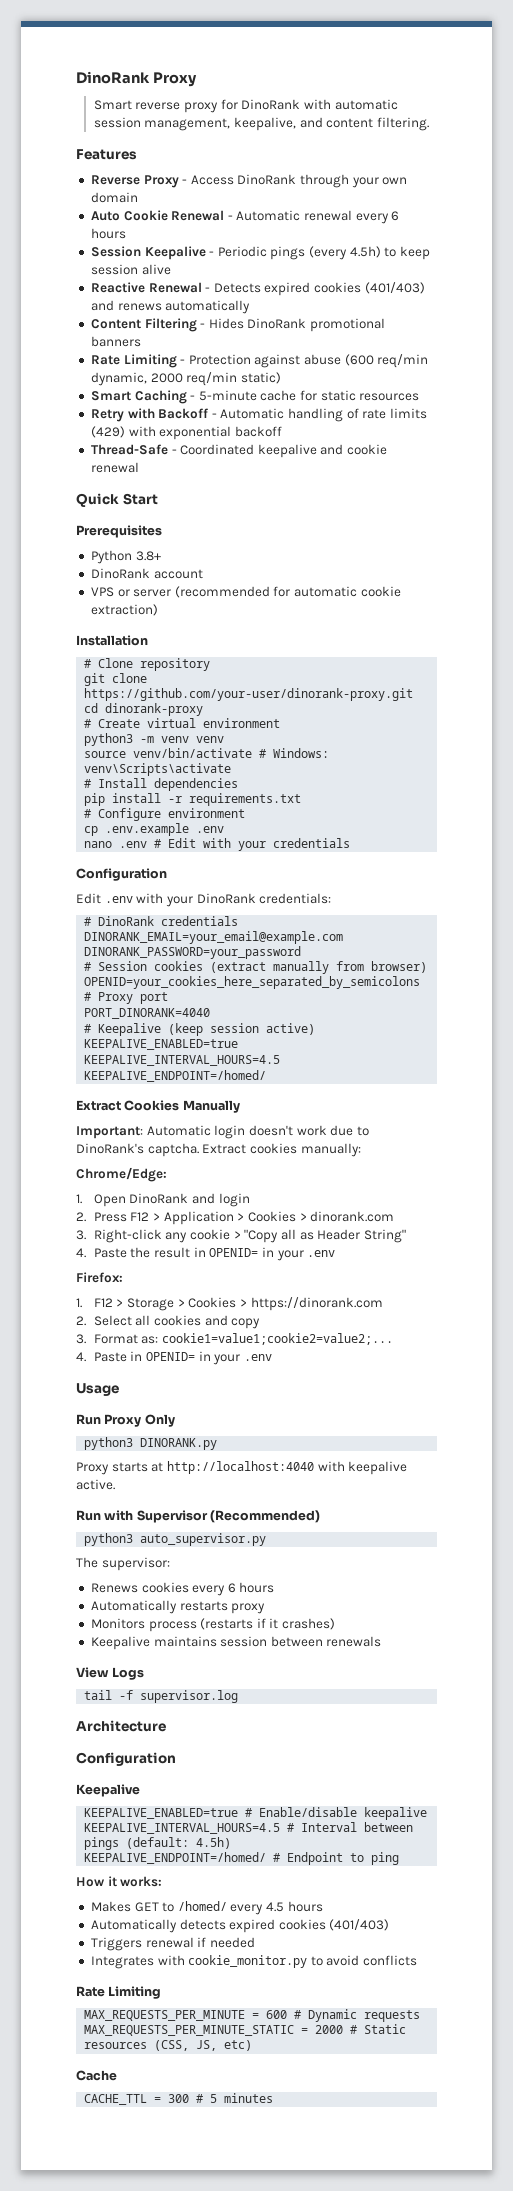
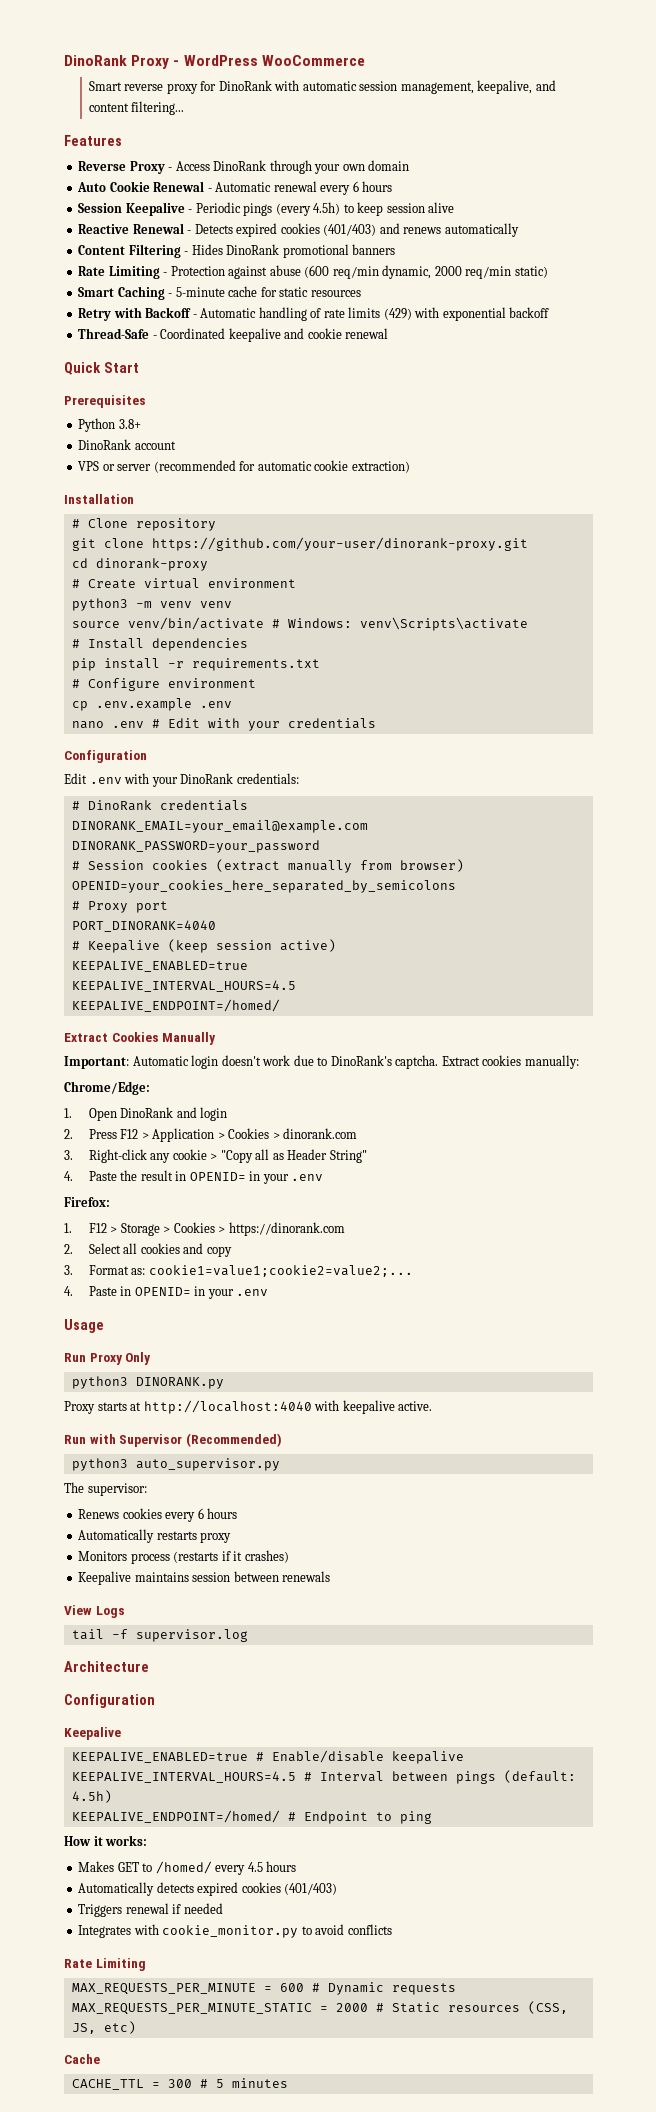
(197, 79) none -> [173,55,365,66] - WordPress WooCommerce
[377,117,430,131] filtering. -> [131,101,185,115] filtering...

